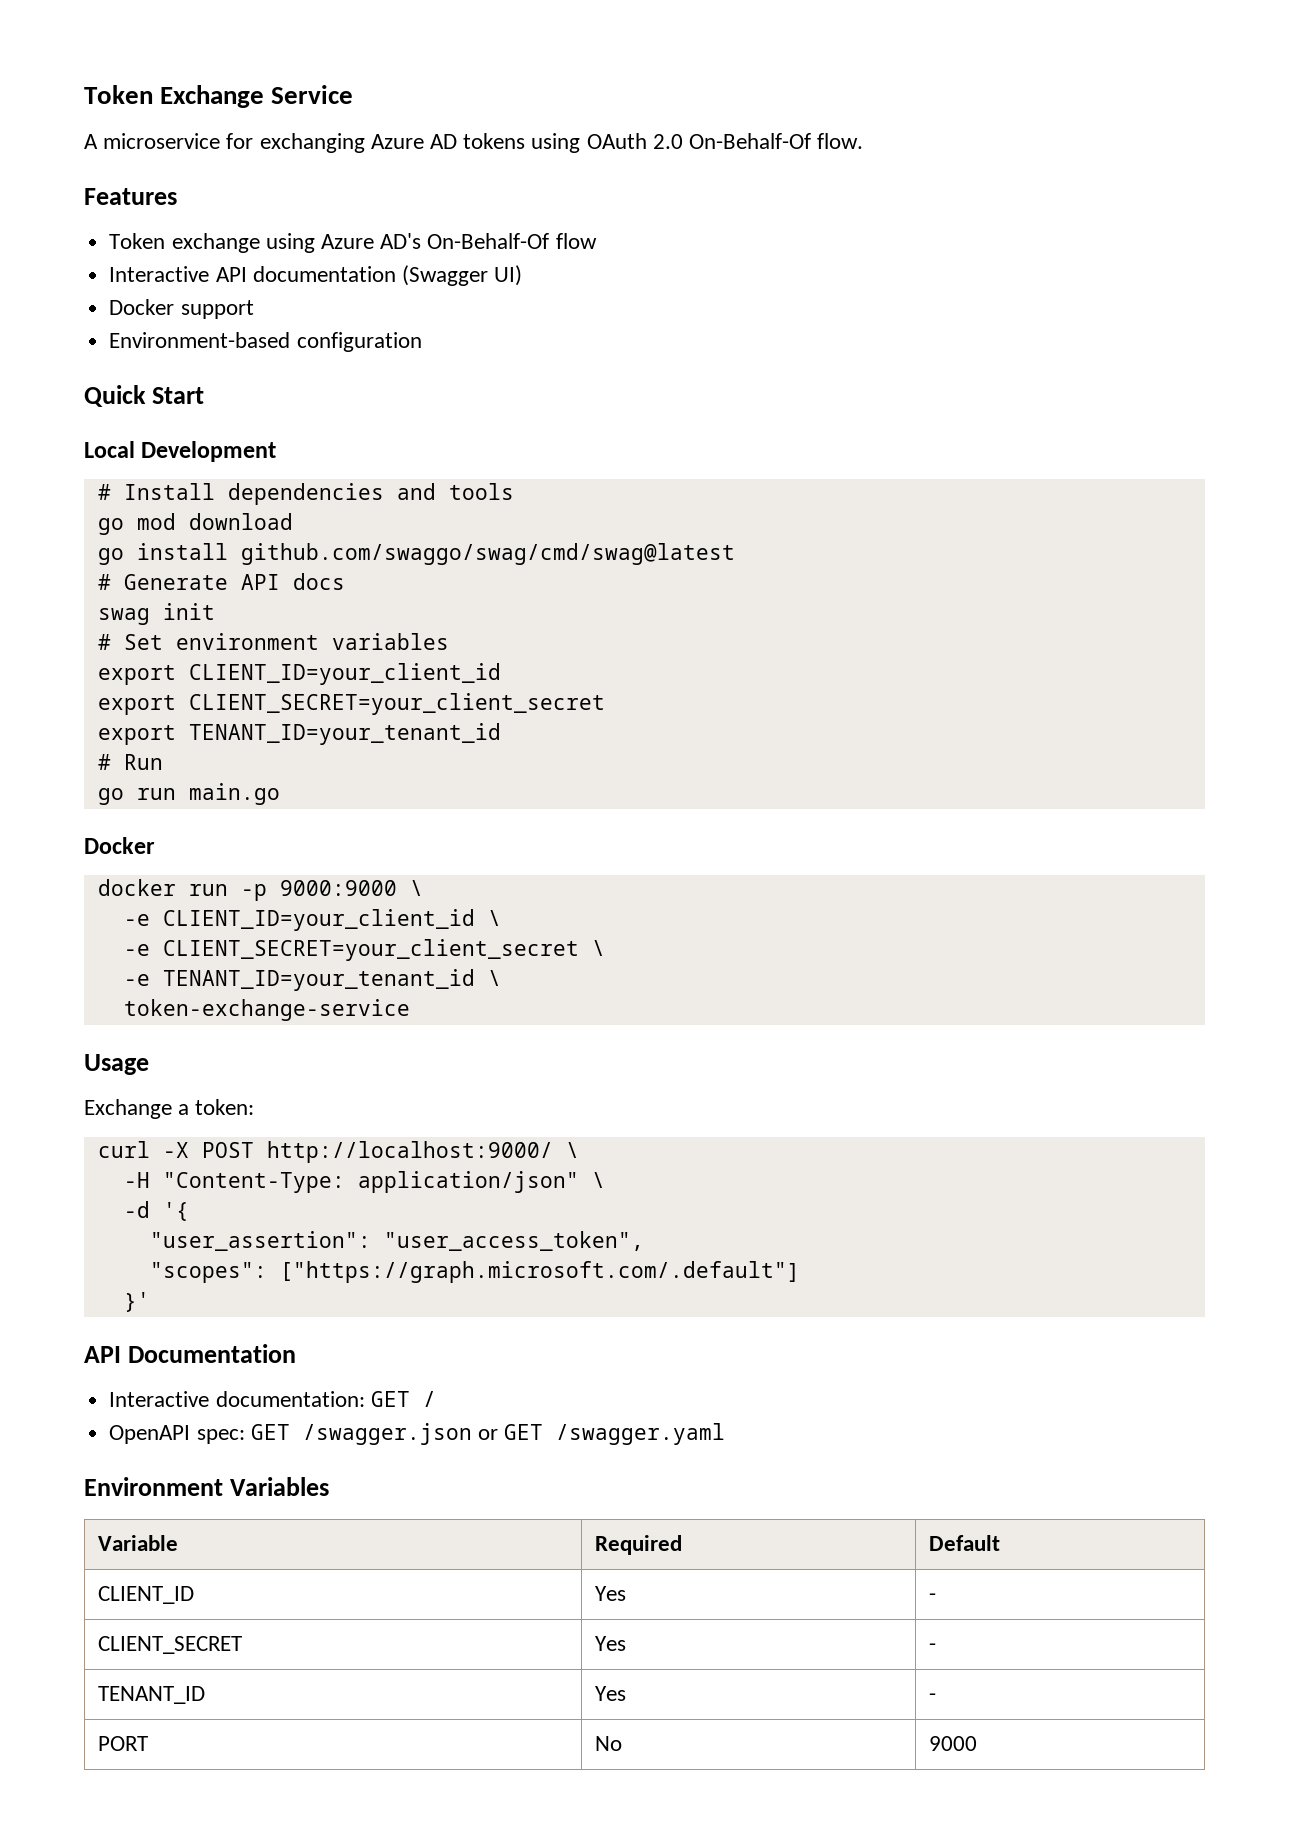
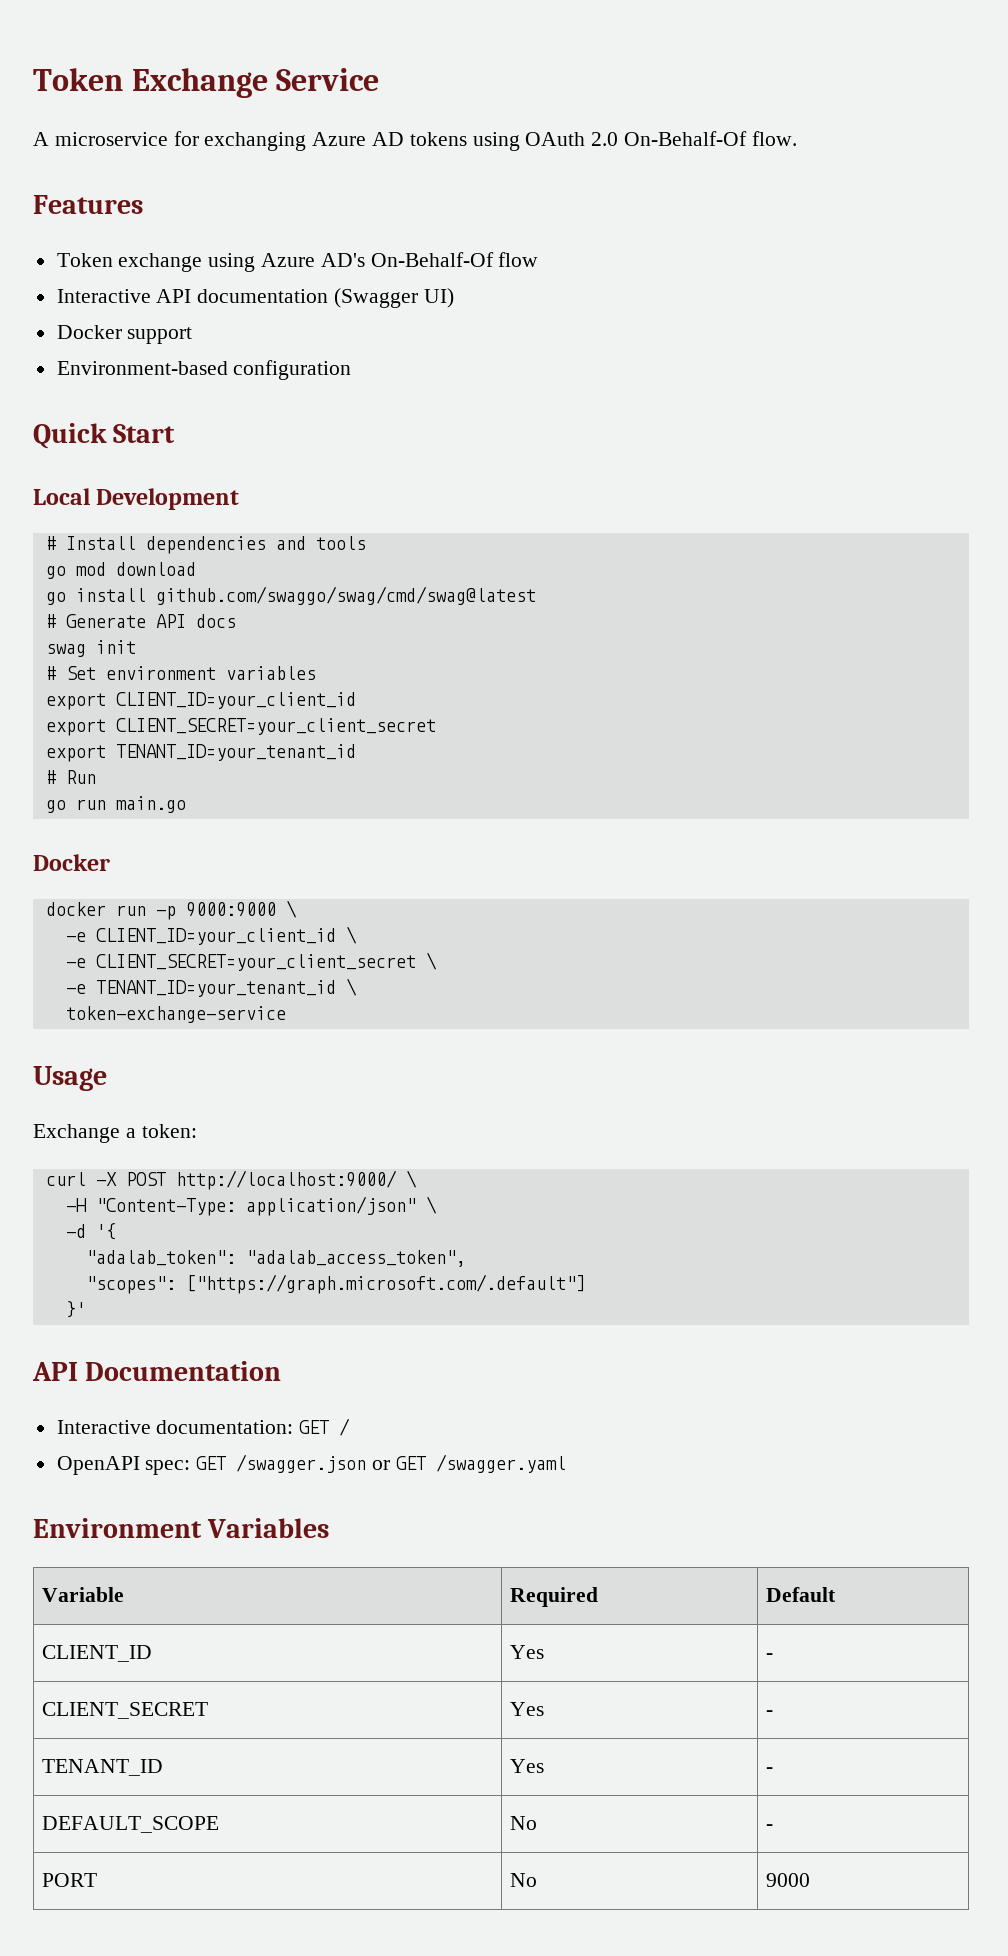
[149,1231,644,1251] "user_assertion": "user_access_token", -> [85,1250,466,1267] "adalab_token": "adalab_access_token",
(937, 1697) none -> [41,1816,219,1833] [509,1816,537,1830] [765,1824,773,1830] // DEFAULT_SCOPE | No | -

